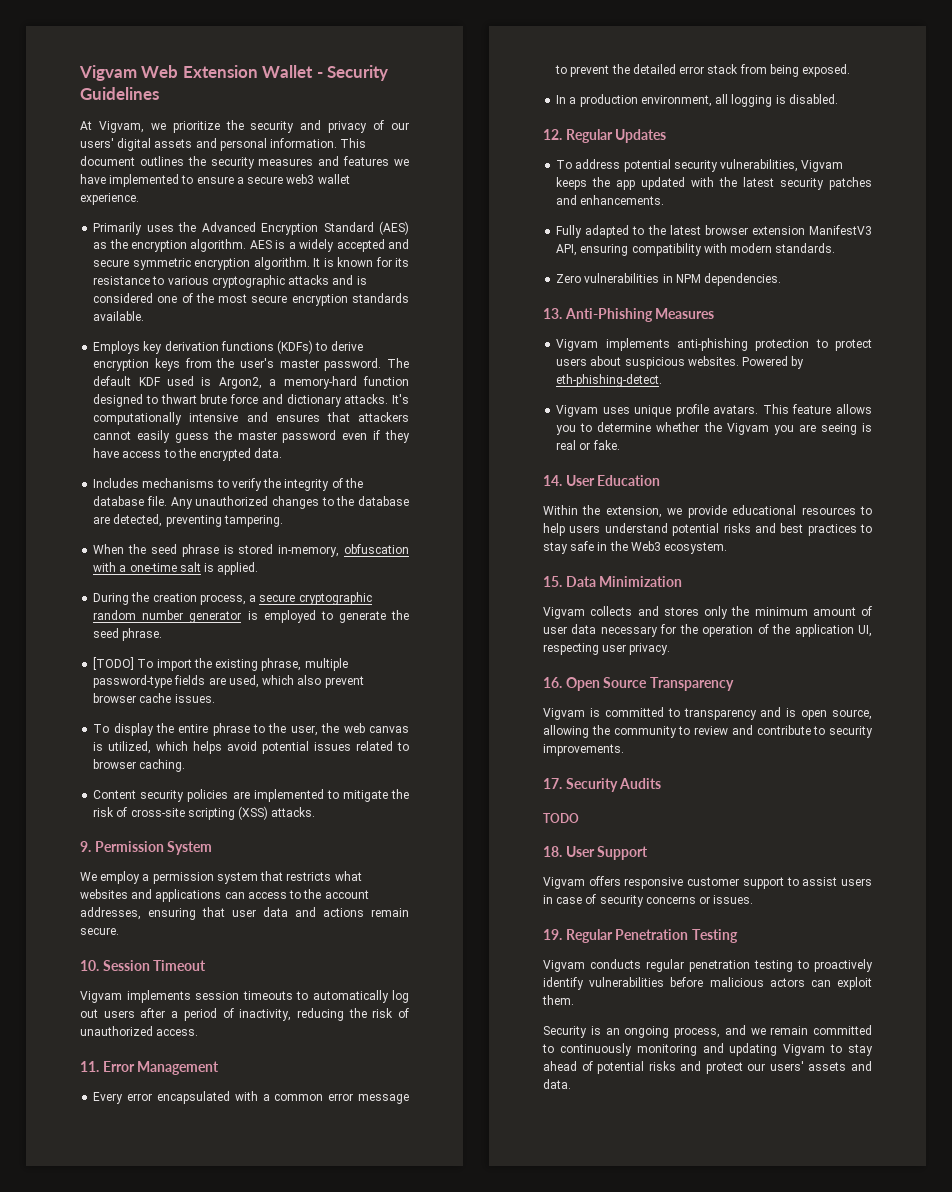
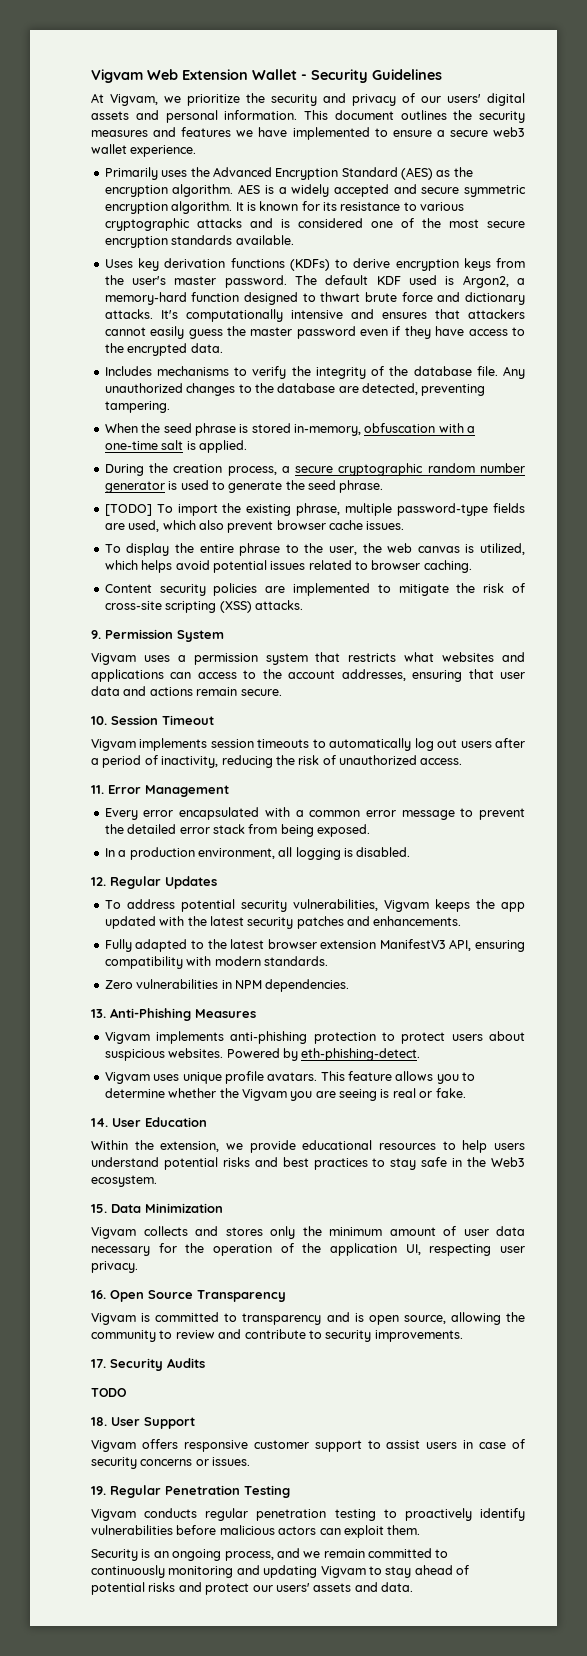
[93,341,141,354] Employs -> [104,259,133,268] Uses
[263,610,316,623] employed -> [180,480,209,490] used
[80,871,141,884] We employ -> [91,653,170,665] Vigvam uses

